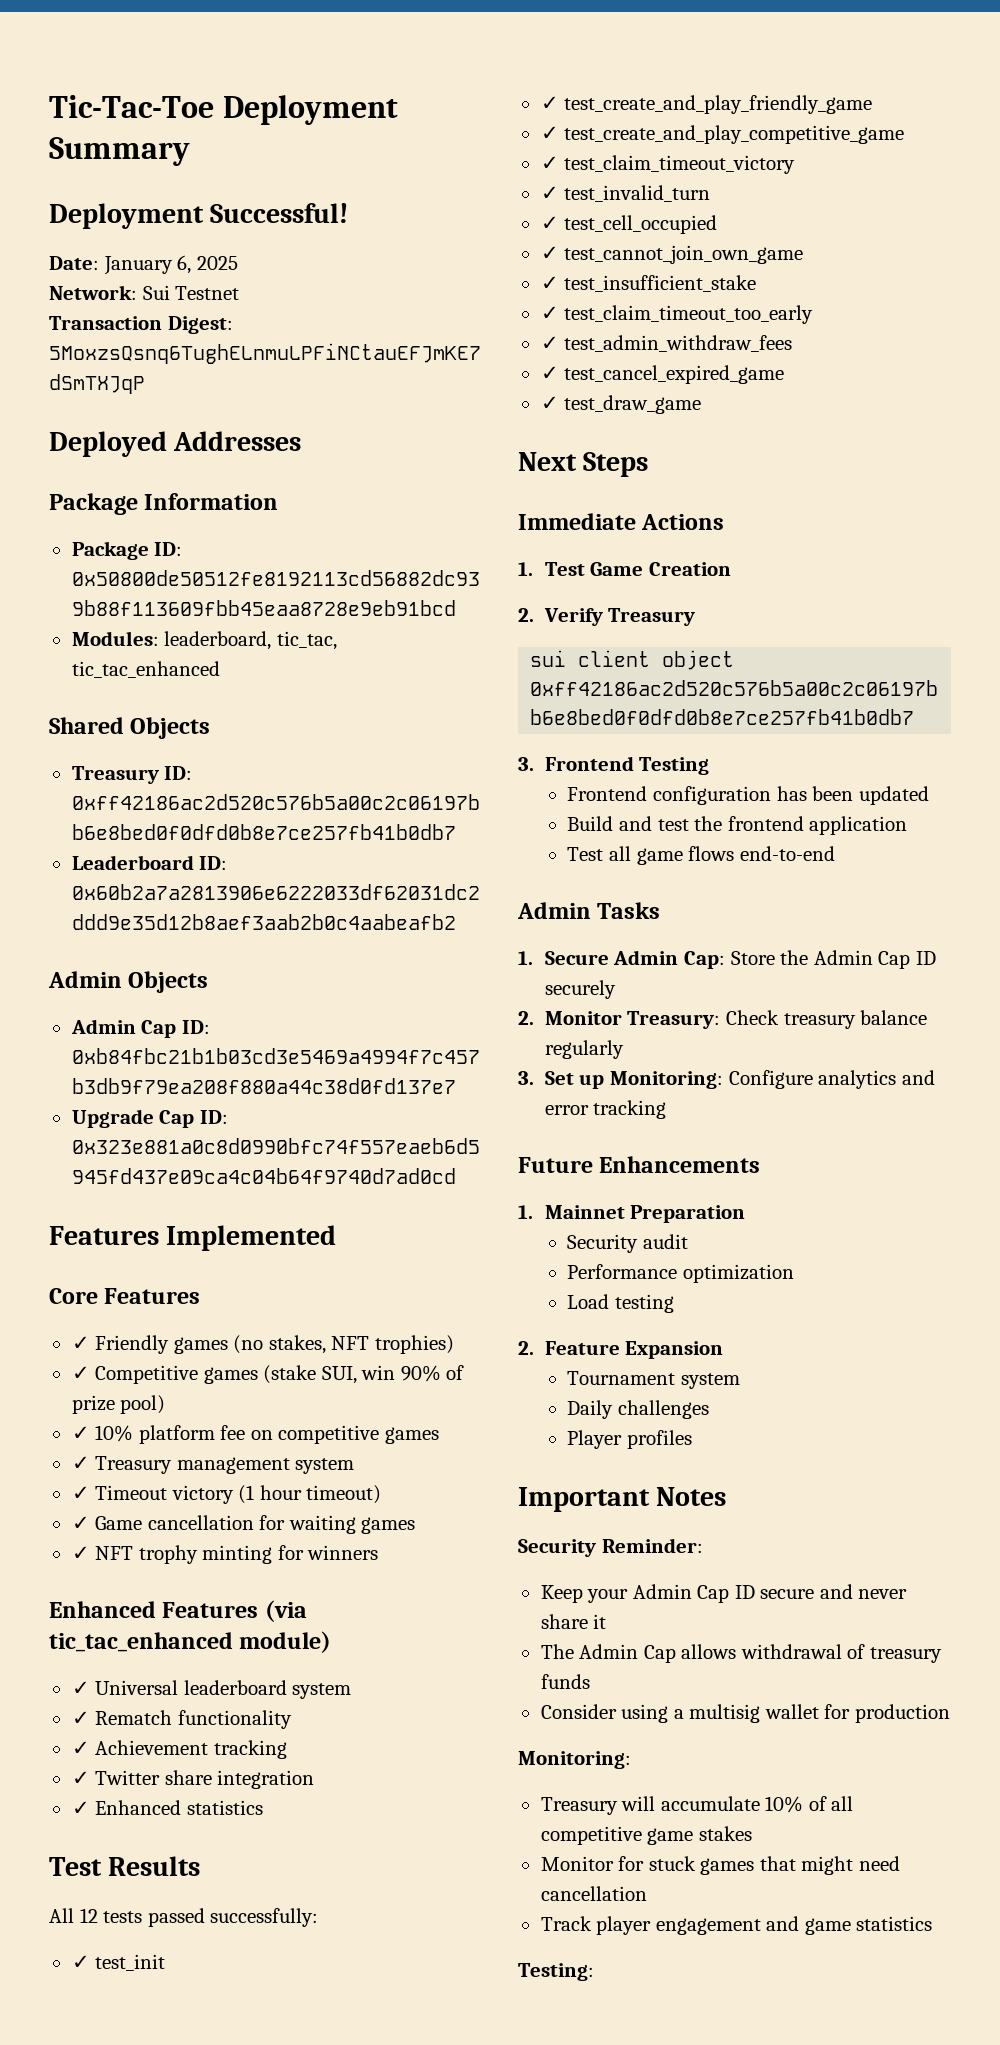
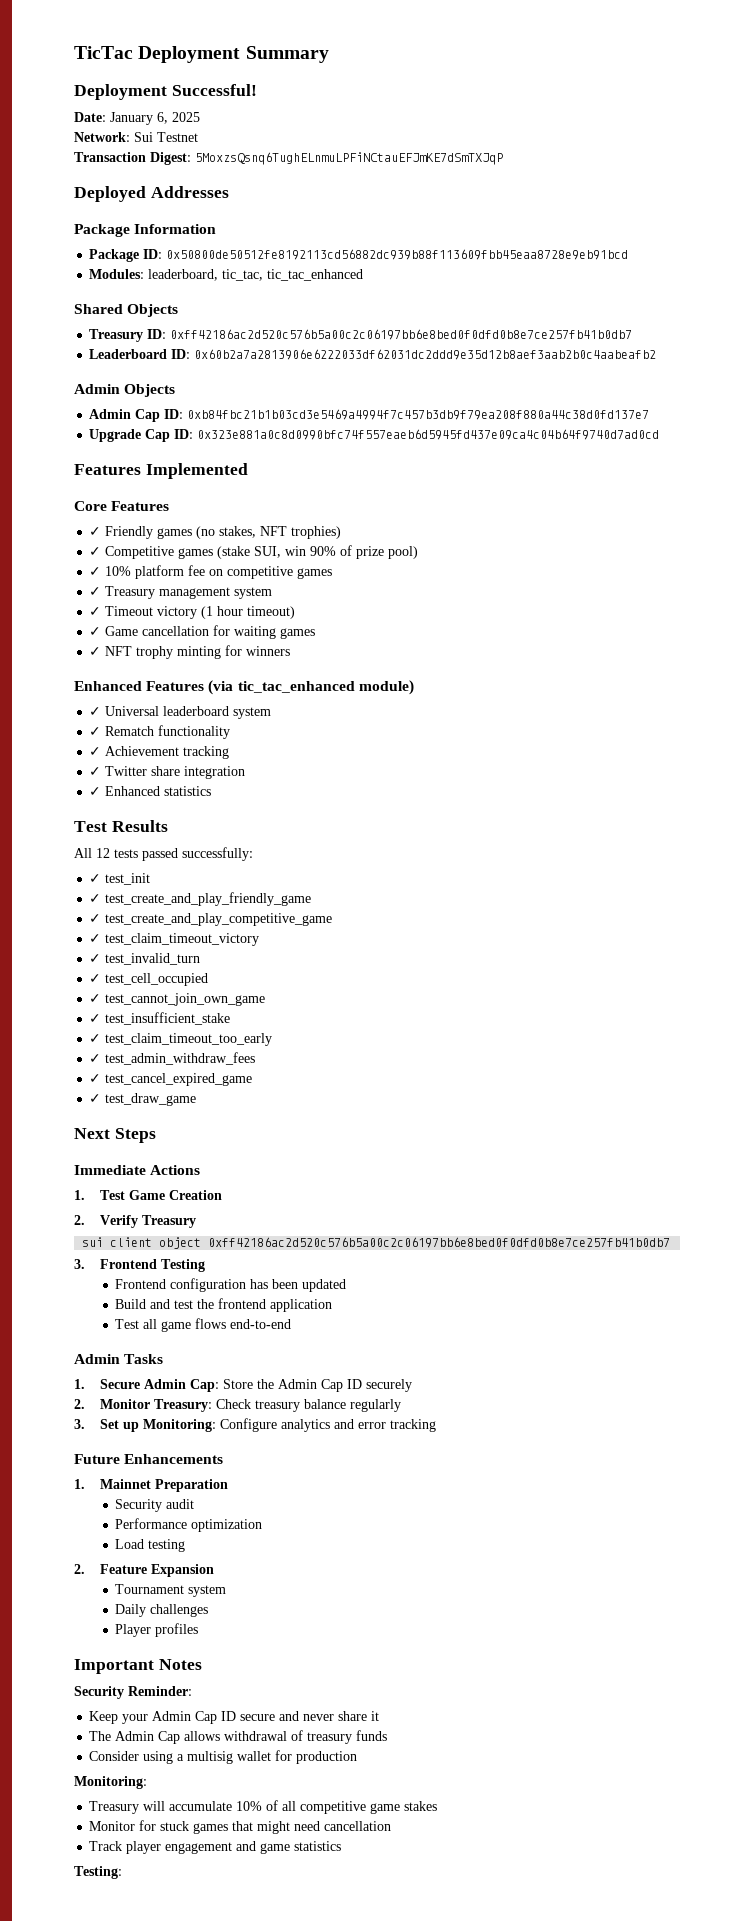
[49,95,214,118] Tic-Tac-Toe -> [74,46,133,59] TicTac

